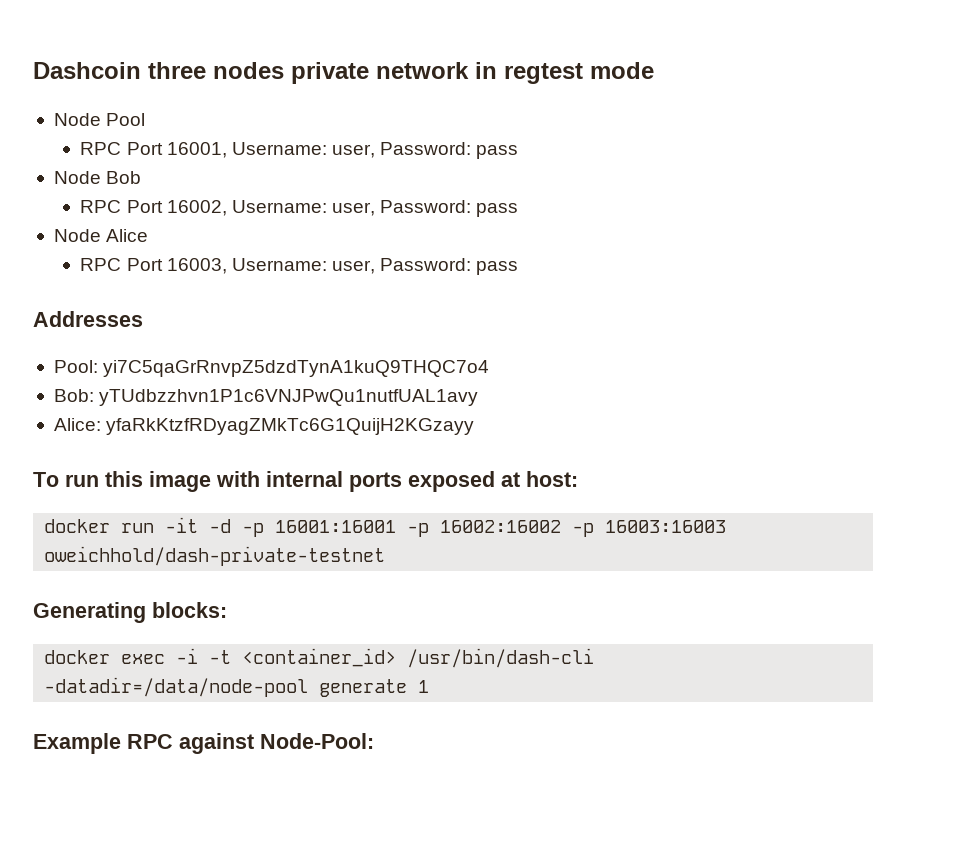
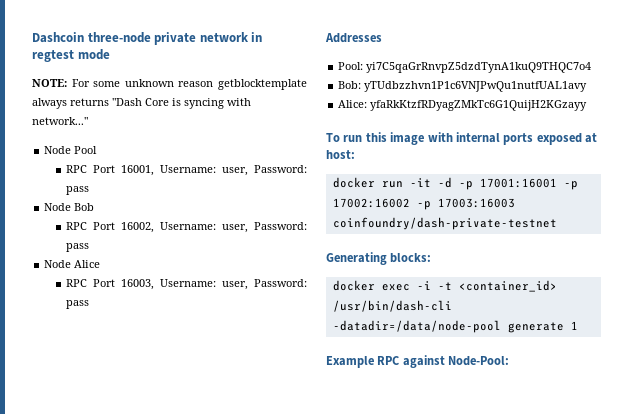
[148,62,284,79] three nodes -> [87,32,151,43] three-node
(654, 70) none -> [32,79,307,90] [32,98,251,109] [32,117,88,125] // NOTE: For some unknown reason getblocktemplate always returns "Dash Core is syncing with network..."
[275,520,727,537] [44,546,386,566] 16001:16001 -p 16002:16002 -p 16003:16003 oweichhold/dash-private-testnet -> [479,178,578,190] [332,198,515,210] [332,217,557,230] 17001:16001 -p 17002:16002 -p 17003:16003 coinfoundry/dash-private-testnet

